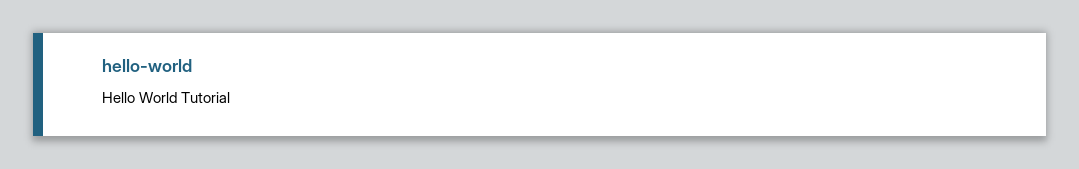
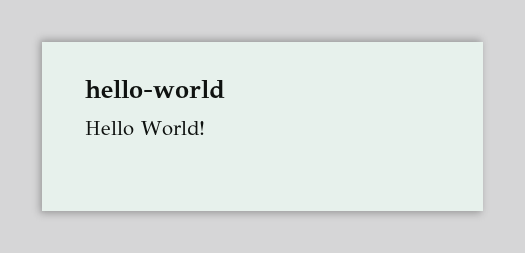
[139,92,231,103] World Tutorial -> [141,121,205,136] World!

